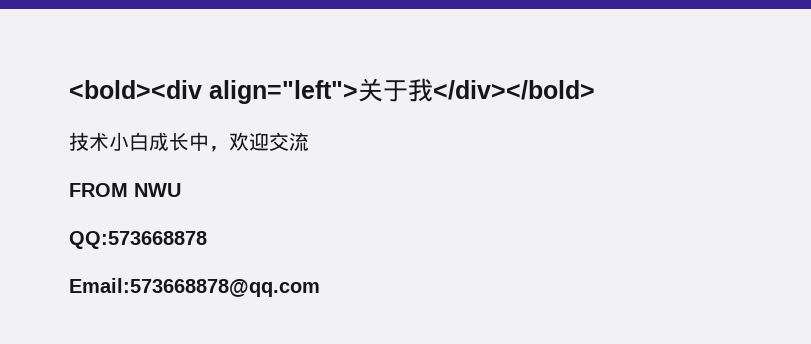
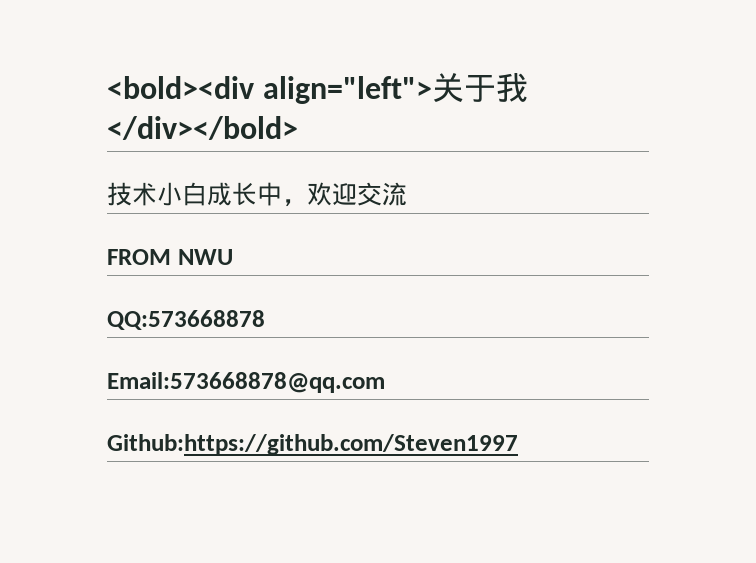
(320, 287) none -> [107,434,518,455] // Github:https://github.com/Steven1997

